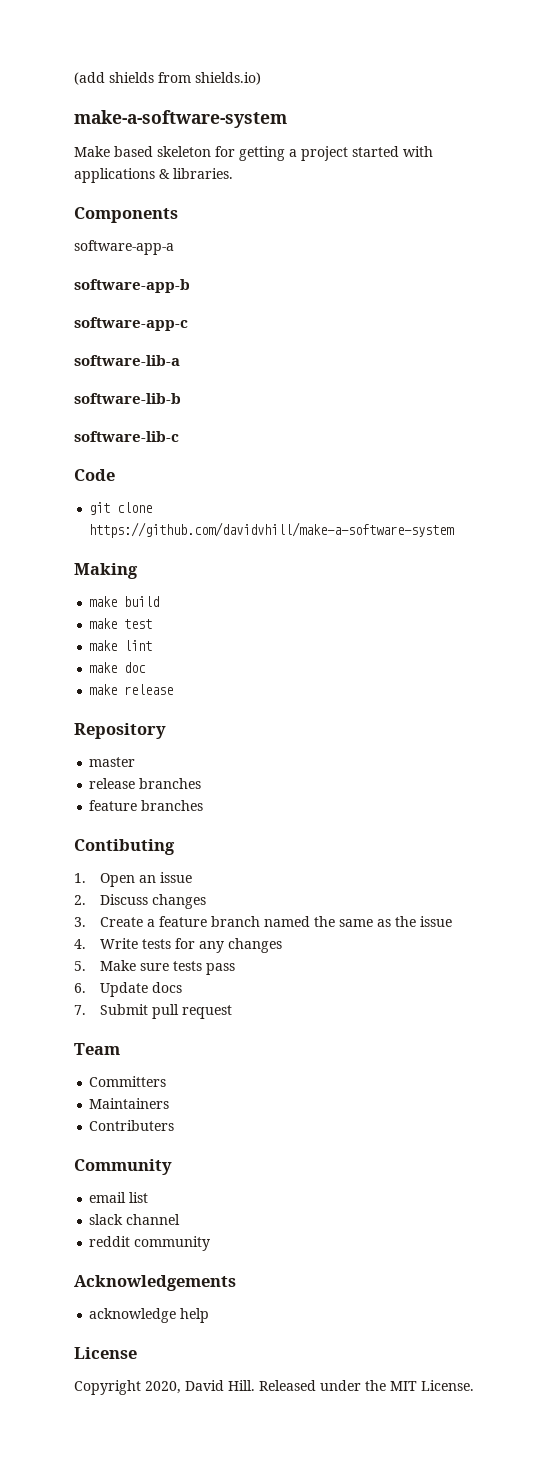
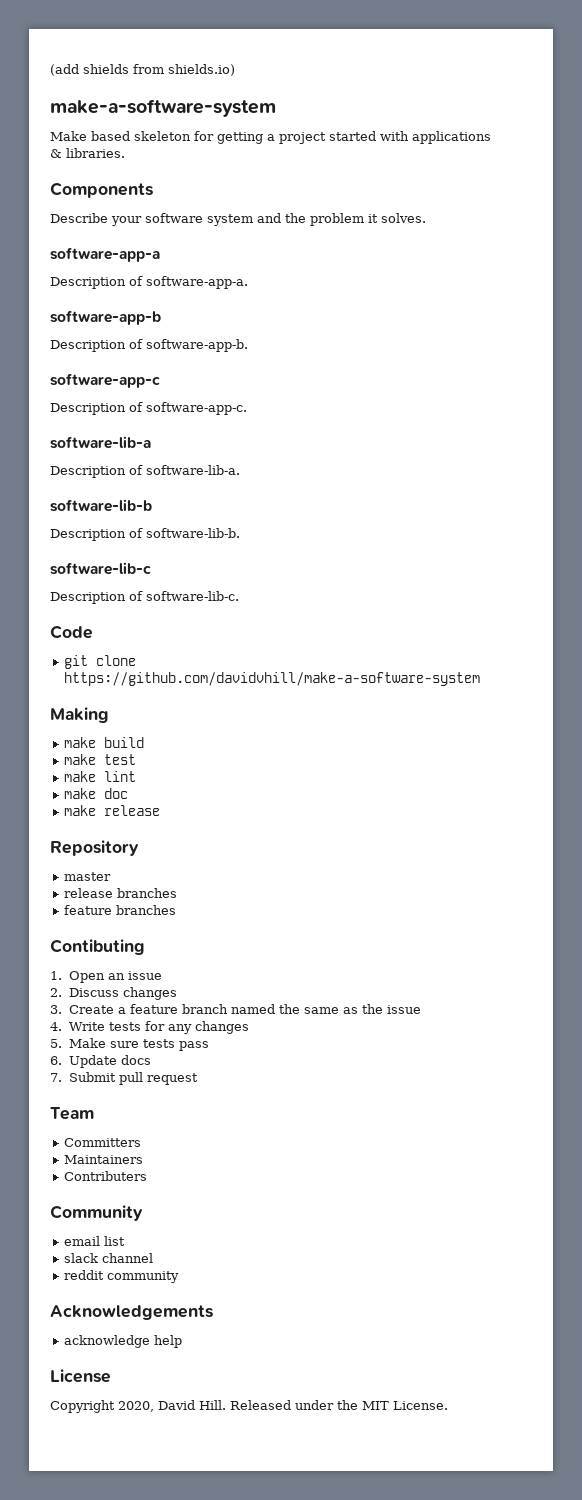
[74,240,174,255] [74,279,190,293] [74,317,188,331] [74,355,180,366] [74,393,181,404] [74,431,179,442] software-app-a // software-app-b // software-app-c // software-lib-a // software-lib-b // software-lib-c -> [50,213,426,226] [50,247,160,262] [50,276,248,289] [50,310,161,325] [50,339,248,352] [50,373,160,388] [50,402,247,415] [50,436,151,449] [50,465,240,478] [50,499,152,512] [50,528,240,541] [50,562,151,575] [50,591,239,604] Describe your software system and the problem it solves. // software-app-a // Description of software-app-a. // software-app-b // Description of software-app-b. // software-app-c // Description of software-app-c. // software-lib-a // Description of software-lib-a. // software-lib-b // Description of software-lib-b. // software-lib-c // Description of software-lib-c.

